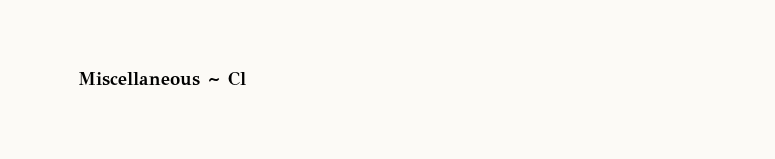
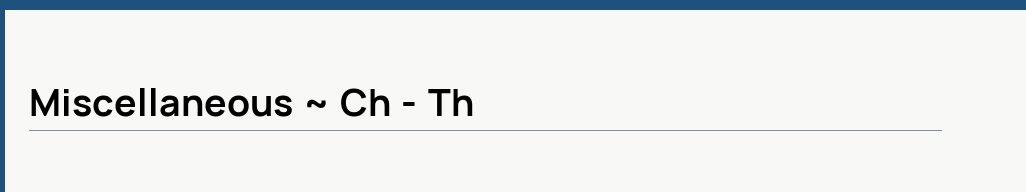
[228,71,246,86] Cl -> [340,88,474,117] Ch - Th

